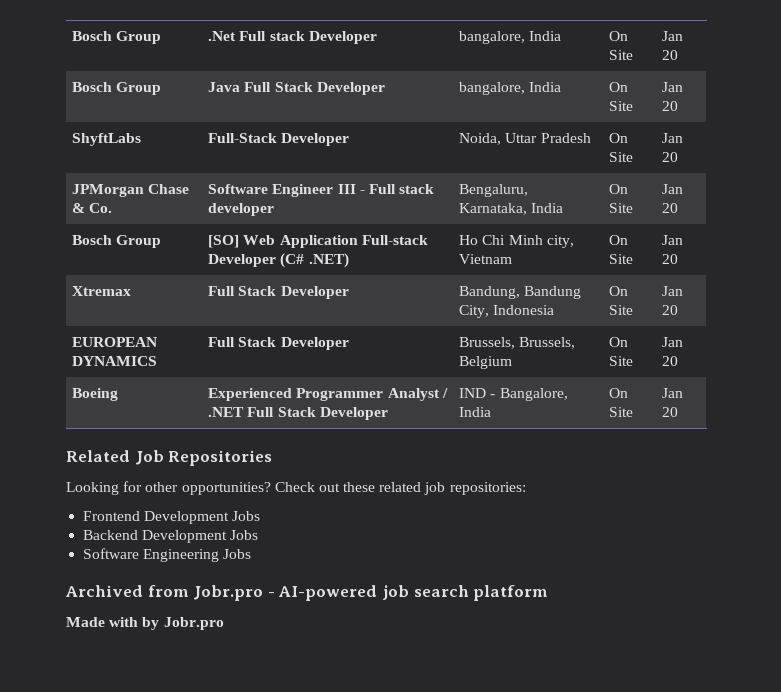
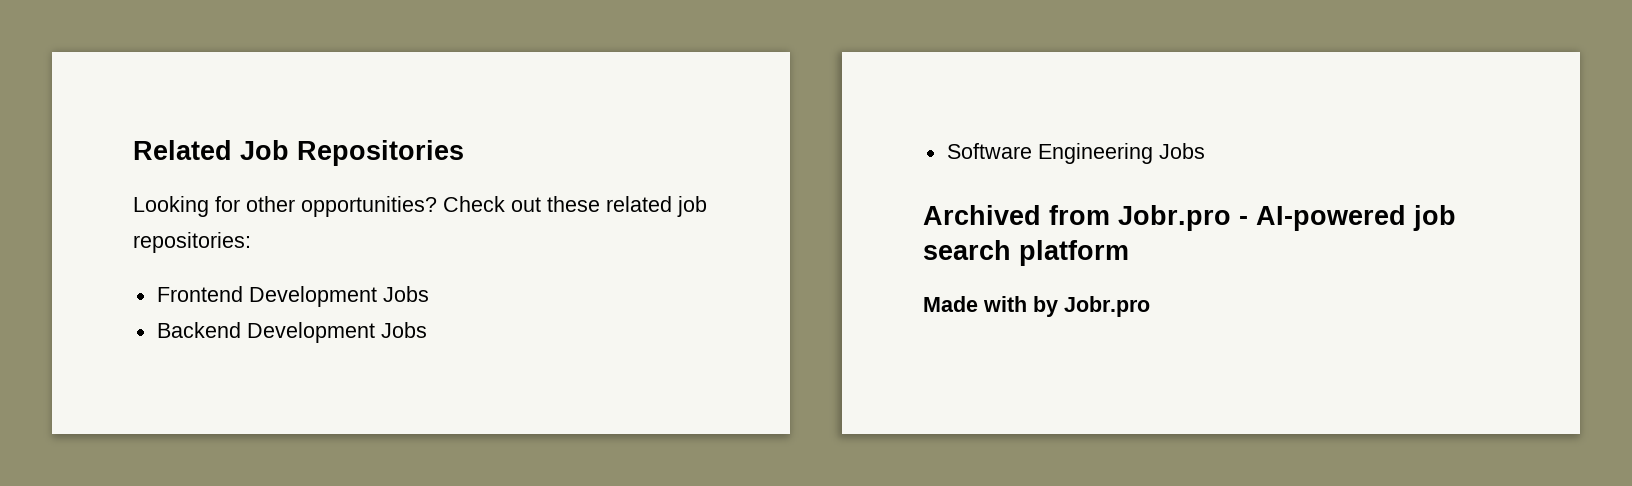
[72,31,162,44] [208,31,377,44] [459,31,562,44] [609,31,629,41] [609,50,634,60] [662,31,684,41] [662,50,679,60] [72,82,162,95] [208,82,385,95] [459,82,562,95] [609,82,629,92] [609,101,634,111] [662,82,684,92] [662,101,679,111] [72,133,142,146] [208,133,350,146] [459,133,591,145] [609,133,629,143] [609,152,634,162] [662,133,684,143] [662,152,679,162] [72,184,190,197] [72,203,113,213] [208,184,435,197] [208,203,275,216] [459,184,529,197] [459,203,564,215] [609,184,629,194] [609,203,634,213] [662,184,684,194] [662,203,679,213] [72,235,162,248] [208,235,428,248] [208,253,349,268] [459,235,574,248] [459,254,513,264] [609,235,629,245] [609,254,634,264] [662,235,684,245] [662,254,679,264] [72,286,132,296] [208,286,349,299] [459,286,582,299] [459,305,555,318] [609,286,629,296] [609,305,634,315] [662,286,684,296] [662,305,679,315] [72,337,158,347] [72,356,158,366] [208,337,349,350] [459,337,576,349] [459,356,513,369] [609,337,629,347] [609,356,634,366] [662,337,684,347] [662,356,679,366] [72,388,119,401] [208,388,448,401] [208,407,388,420] [459,388,568,401] [459,407,492,417] [609,388,629,398] [609,407,634,417] [662,388,684,398] [662,407,679,417] Bosch Group | .Net Full stack Developer | bangalore, India | On Site | Jan 20 // Bosch Group | Java Full Stack Developer | bangalore, India | On Site | Jan 20 // ShyftLabs | Full-Stack Developer | Noida, Uttar Pradesh | On Site | Jan 20 // JPMorgan Chase & Co. | Software Engineer III - Full stack developer | Bengaluru, Karnataka, India | On Site | Jan 20 // Bosch Group | [SO] Web Application Full-stack Developer (C# .NET) | Ho Chi Minh city, Vietnam | On Site | Jan 20 // Xtremax | Full Stack Developer | Bandung, Bandung City, Indonesia | On Site | Jan 20 // EUROPEAN DYNAMICS | Full Stack Developer | Brussels, Brussels, Belgium | On Site | Jan 20 // Boeing | Experienced Programmer Analyst / .NET Full Stack Developer | IND - Bangalore, India | On Site | Jan 20 // -> (133, 150) none

